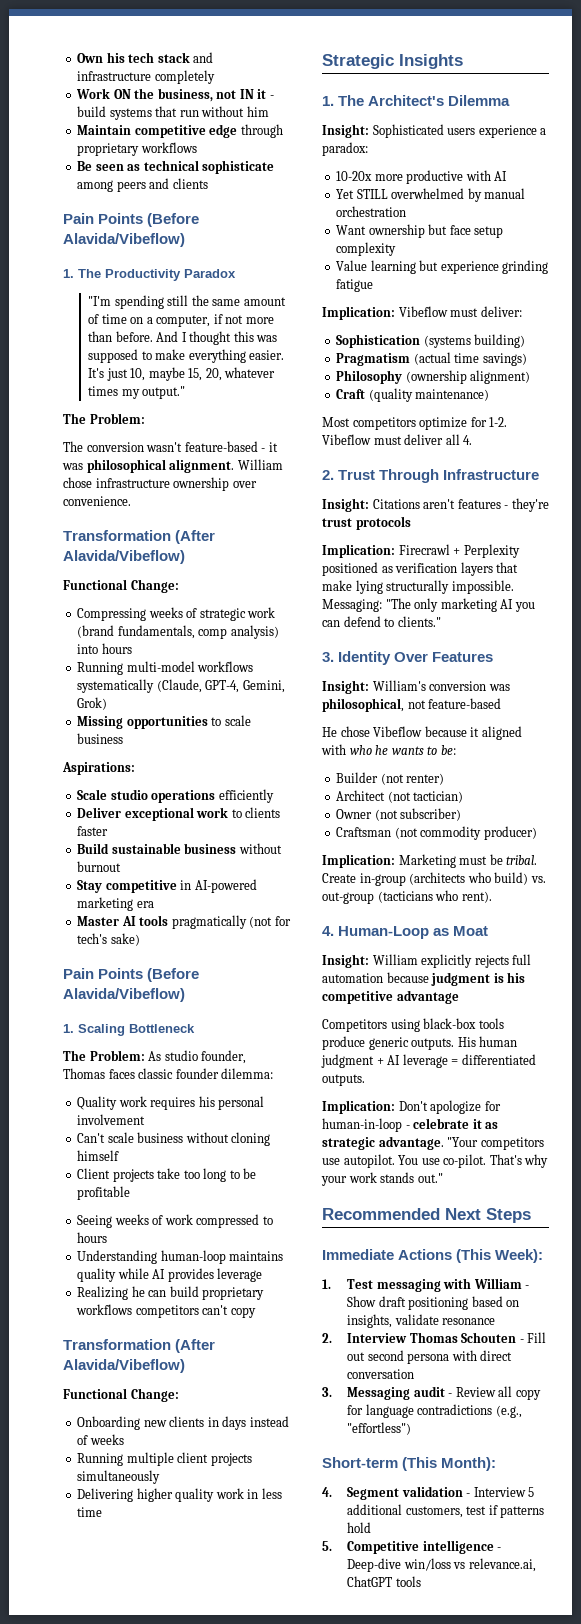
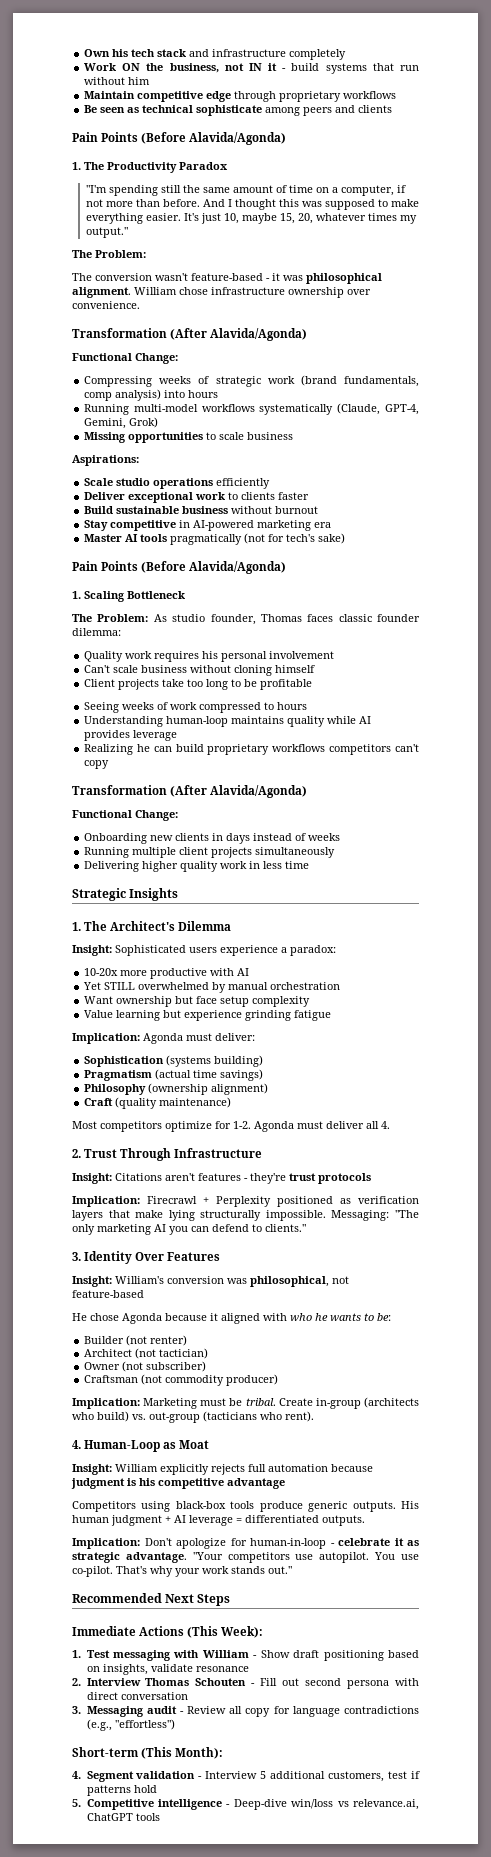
[63,233,185,247] Alavida/Vibeflow) -> [189,132,287,145] Alavida/Agonda)
[63,550,185,564] Alavida/Vibeflow) -> [210,328,308,341] Alavida/Agonda)
[63,988,185,1002] Alavida/Vibeflow) -> [189,561,287,574] Alavida/Agonda)
[63,1359,185,1373] Alavida/Vibeflow) -> [210,785,308,798] Alavida/Agonda)
[398,306,448,317] Vibeflow -> [143,1033,183,1044] Agonda
[322,434,371,445] Vibeflow -> [254,1121,294,1132] Agonda
[373,726,423,737] Vibeflow -> [122,1313,162,1324] Agonda

